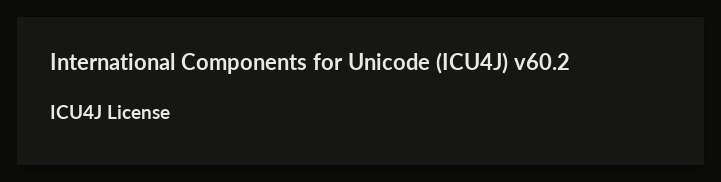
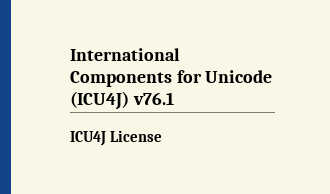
[513,53,570,70] v60.2 -> [132,92,174,105] v76.1

